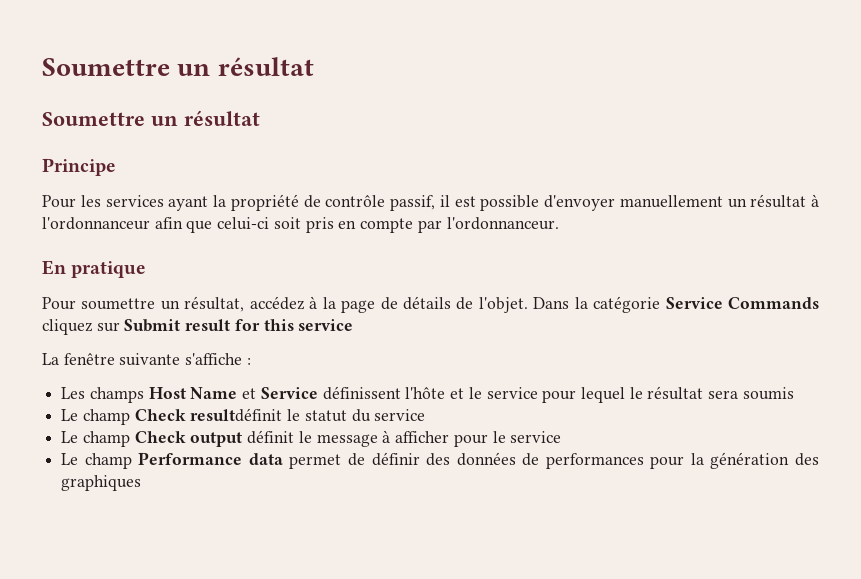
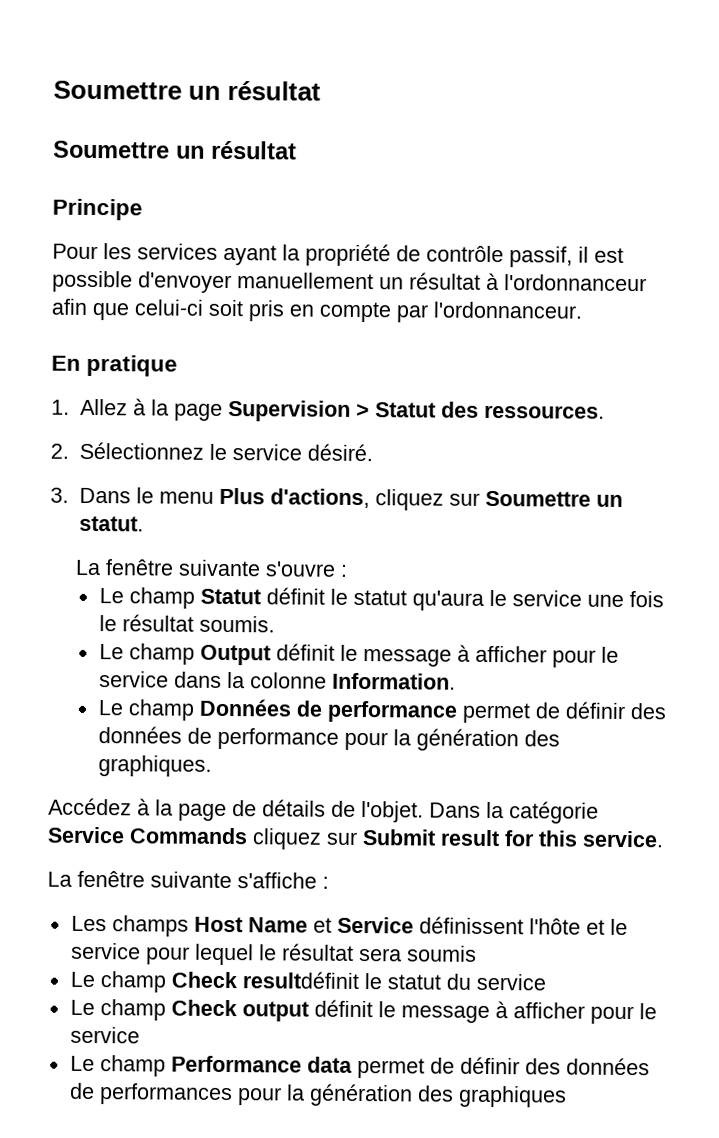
[42,296,305,312] Pour soumettre un résultat, accédez -> [51,398,605,422] [50,441,373,462] [50,487,623,511] [78,515,144,532] [74,559,348,577] [98,587,664,611] [98,614,275,633] [98,643,619,668] [98,671,456,690] [97,698,667,724] [97,726,560,752] [97,755,212,777] [48,797,132,816] 1. Allez à la page Supervision > Statut des ressources. // 2. Sélectionnez le service désiré. // 3. Dans le menu Plus d'actions, cliquez sur Soumettre un statut. // La fenêtre suivante s'ouvre : // Le champ Statut définit le statut qu'aura le service une fois le résultat soumis. // Le champ Output définit le message à afficher pour le service dans la colonne Information. // Le champ Données de performance permet de définir des données de performance pour la génération des graphiques. // Accédez
[298,319,354,331] service -> [582,830,664,848] service.

